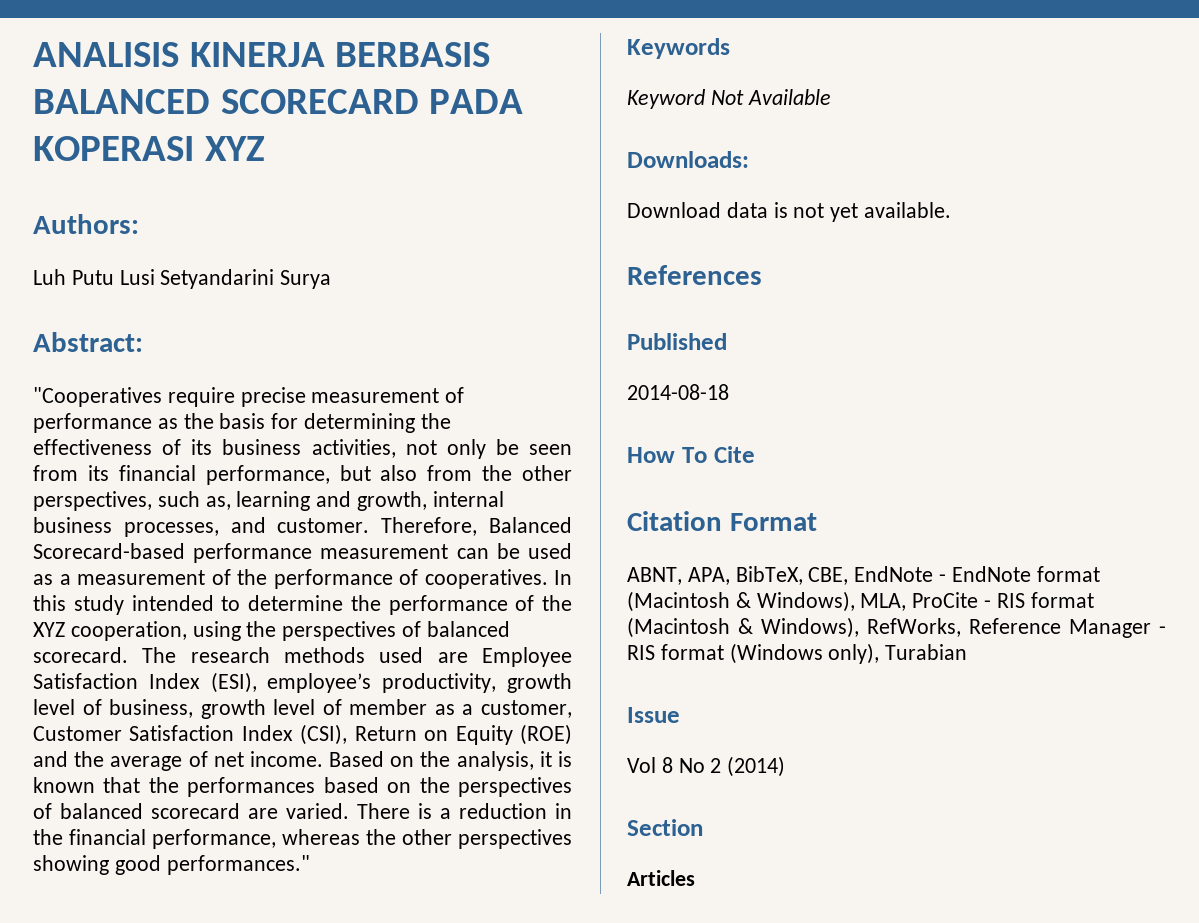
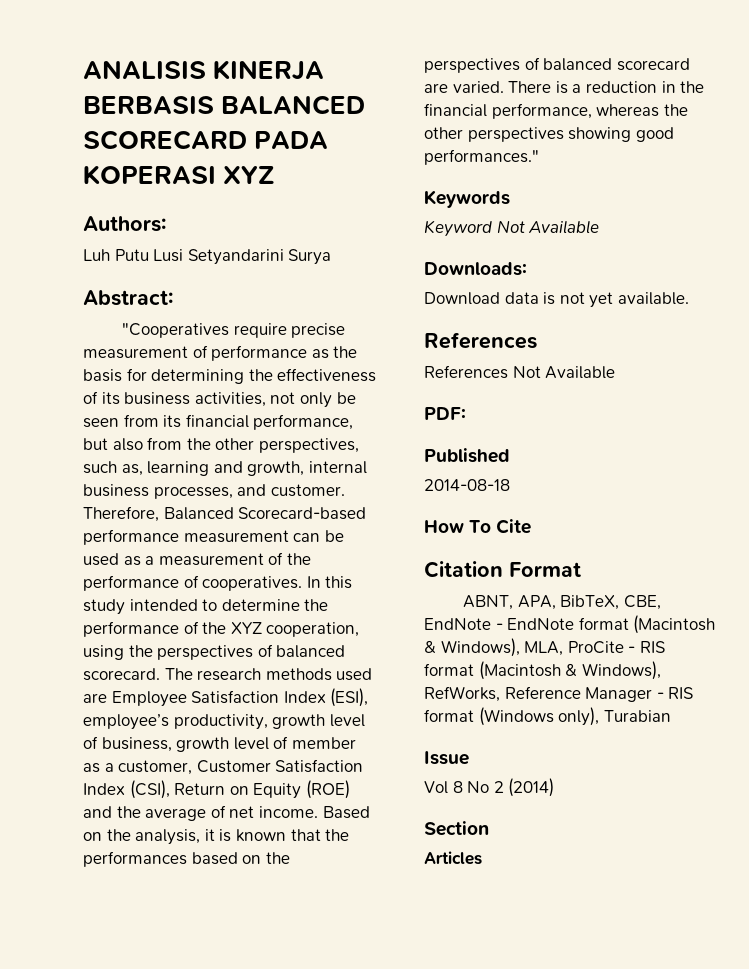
(762, 275) none -> [424,365,616,379] [424,407,466,420] // References Not Available // PDF:

